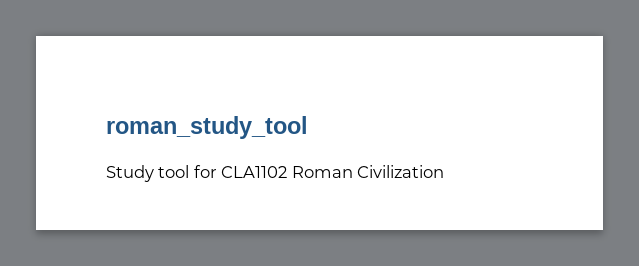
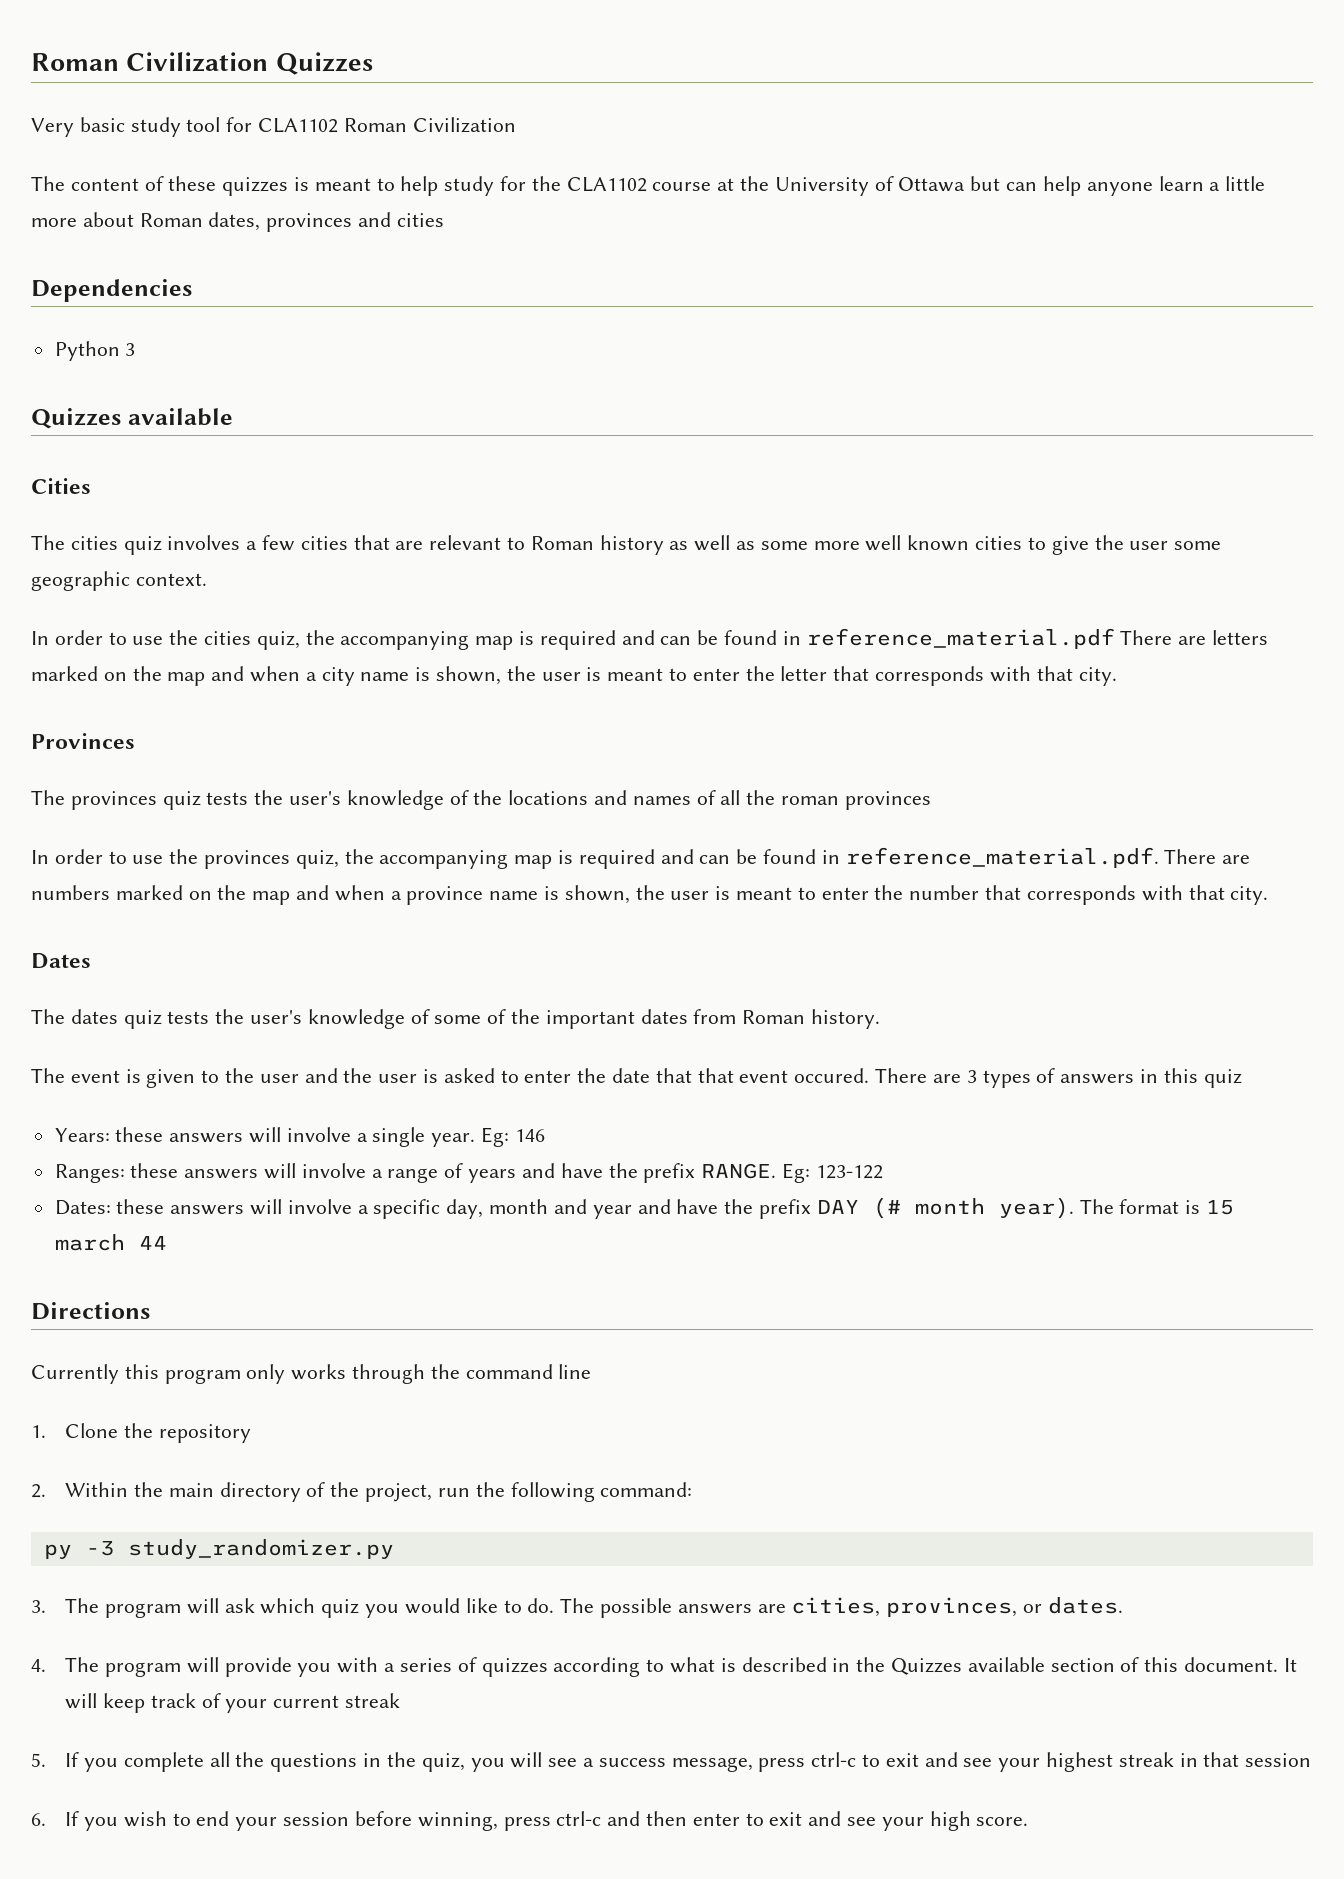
[106,116,308,139] [106,165,154,182] roman_study_tool // Study -> [31,52,373,75] [31,117,181,137] Roman Civilization Quizzes // Very basic study
(445, 171) none -> [31,176,1266,196] [31,212,444,232] [31,279,192,302] [54,341,136,361] [31,408,233,429] [31,478,91,494] [31,535,1222,555] [31,571,207,591] [31,628,1269,650] [31,666,1117,686] [31,733,135,749] [31,790,931,810] [31,847,1251,869] [31,885,1269,905] [31,953,91,969] [31,1009,881,1029] [31,1068,1242,1088] [54,1127,545,1147] [54,1163,883,1183] [54,1197,1234,1219] [54,1234,167,1251] [31,1302,150,1320] [31,1364,592,1384] [31,1423,251,1443] [31,1482,693,1502] [43,1539,394,1559] [31,1597,1123,1618] [31,1657,1297,1677] [65,1693,401,1713] [31,1752,1312,1772] [31,1811,1029,1831] // The content of these quizzes is meant to help study for the CLA1102 course at the University of Ottawa but can help anyone learn a little more about Roman dates, provinces and cities // Dependencies // Python 3 // Quizzes available // Cities // The cities quiz involves a few cities that are relevant to Roman history as well as some more well known cities to give the user some geographic context. // In order to use the cities quiz, the accompanying map is required and can be found in reference_material.pdf There are letters marked on the map and when a city name is shown, the user is meant to enter the letter that corresponds with that city. // Provinces // The provinces quiz tests the user's knowledge of the locations and names of all the roman provinces // In order to use the provinces quiz, the accompanying map is required and can be found in reference_material.pdf. There are numbers marked on the map and when a province name is shown, the user is meant to enter the number that corresponds with that city. // Dates // The dates quiz tests the user's knowledge of some of the important dates from Roman history. // The event is given to the user and the user is asked to enter the date that that event occured. There are 3 types of answers in this quiz // Years: these answers will involve a single year. Eg: 146 // Ranges: these answers will involve a range of years and have the prefix RANGE. Eg: 123-122 // Dates: these answers will involve a specific day, month and year and have the prefix DAY (# month year). The format is 15 march 44 // Directions // Currently this program only works through the command line // 1. Clone the repository // 2. Within the main directory of the project, run the following command: // py -3 study_randomizer.py // 3. The program will ask which quiz you would like to do. The possible answers are cities, provinces, or dates. // 4. The program will provide you with a series of quizzes according to what is described in the Quizzes available section of this document. It will keep track of your current streak // 5. If you complete all the questions in the quiz, you will see a success message, press ctrl-c to exit and see your highest streak in that session // 6. If you wish to end your session before winning, press ctrl-c and then enter to exit and see your high score.

